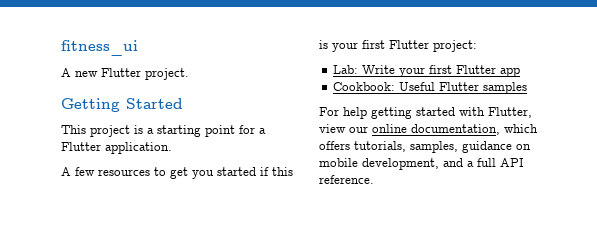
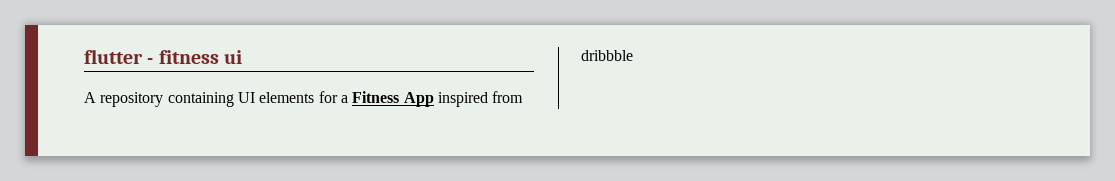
[61,40,138,56] [61,68,189,80] [61,98,183,112] [61,125,266,137] [61,142,172,154] [61,167,293,179] [319,40,477,52] [333,65,521,77] [333,82,528,94] [319,107,532,119] [319,124,538,135] [319,141,531,153] [319,158,524,170] [319,175,374,184] fitness_ui // A new Flutter project. // Getting Started // This project is a starting point for a Flutter application. // A few resources to get you started if this is your first Flutter project: // Lab: Write your first Flutter app // Cookbook: Useful Flutter samples // For help getting started with Flutter, view our online documentation, which offers tutorials, samples, guidance on mobile development, and a full API reference. -> [84,49,242,64] [84,91,524,107] [581,50,633,61] flutter - fitness ui // A repository containing UI elements for a Fitness App inspired from dribbble

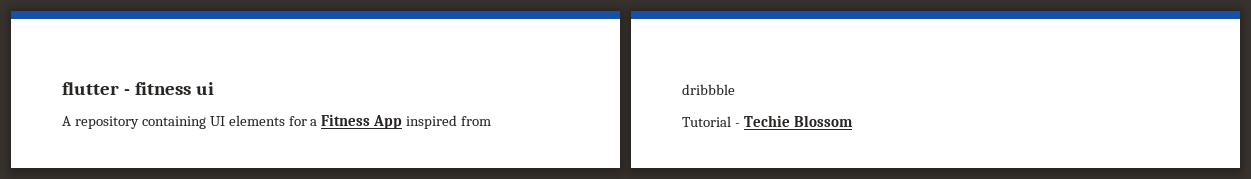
(633, 55) none -> [682,115,853,127] // Tutorial - Techie Blossom

